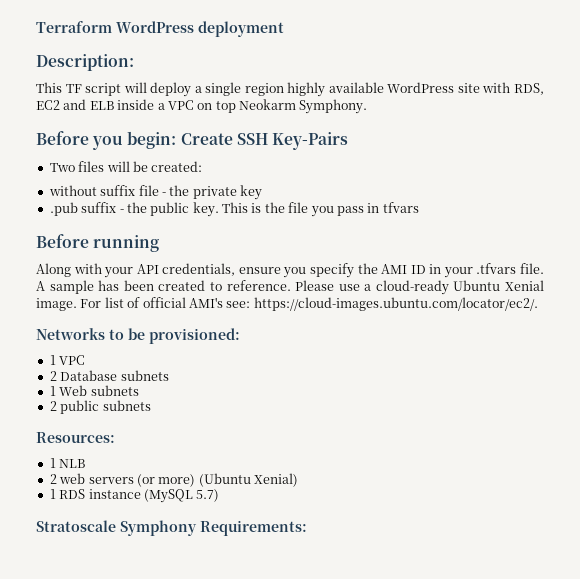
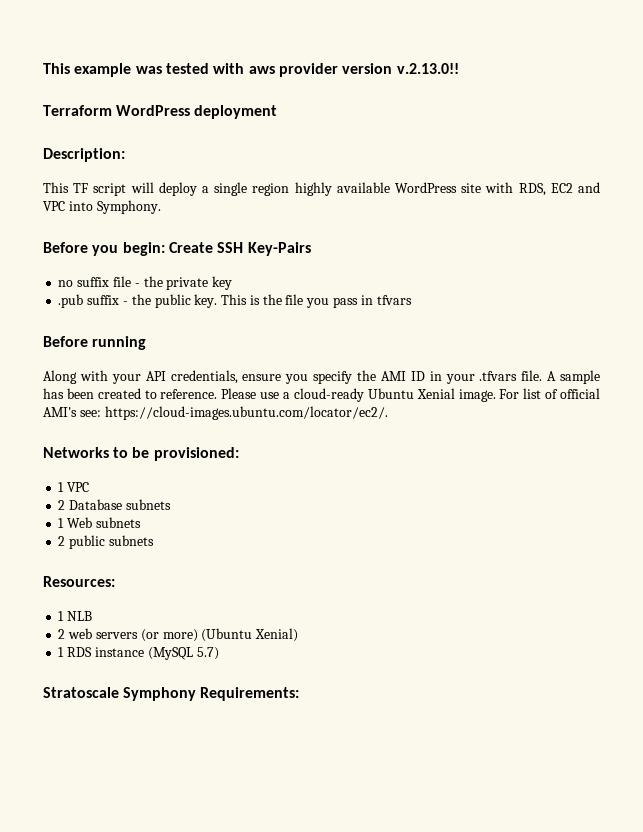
(36, 27) none -> [43,63,459,77] This example was tested with aws provider version v.2.13.0!! //
[89,99,296,113] ELB inside a VPC on top Neokarm -> [43,201,93,211] VPC into
[49,161,203,172] [48,185,97,196] Two files will be created: // without -> [58,280,74,287] no

